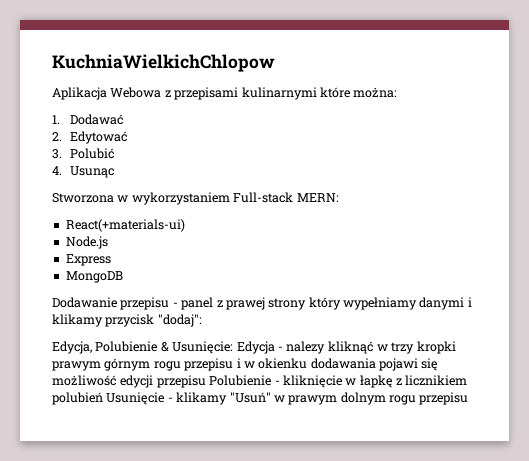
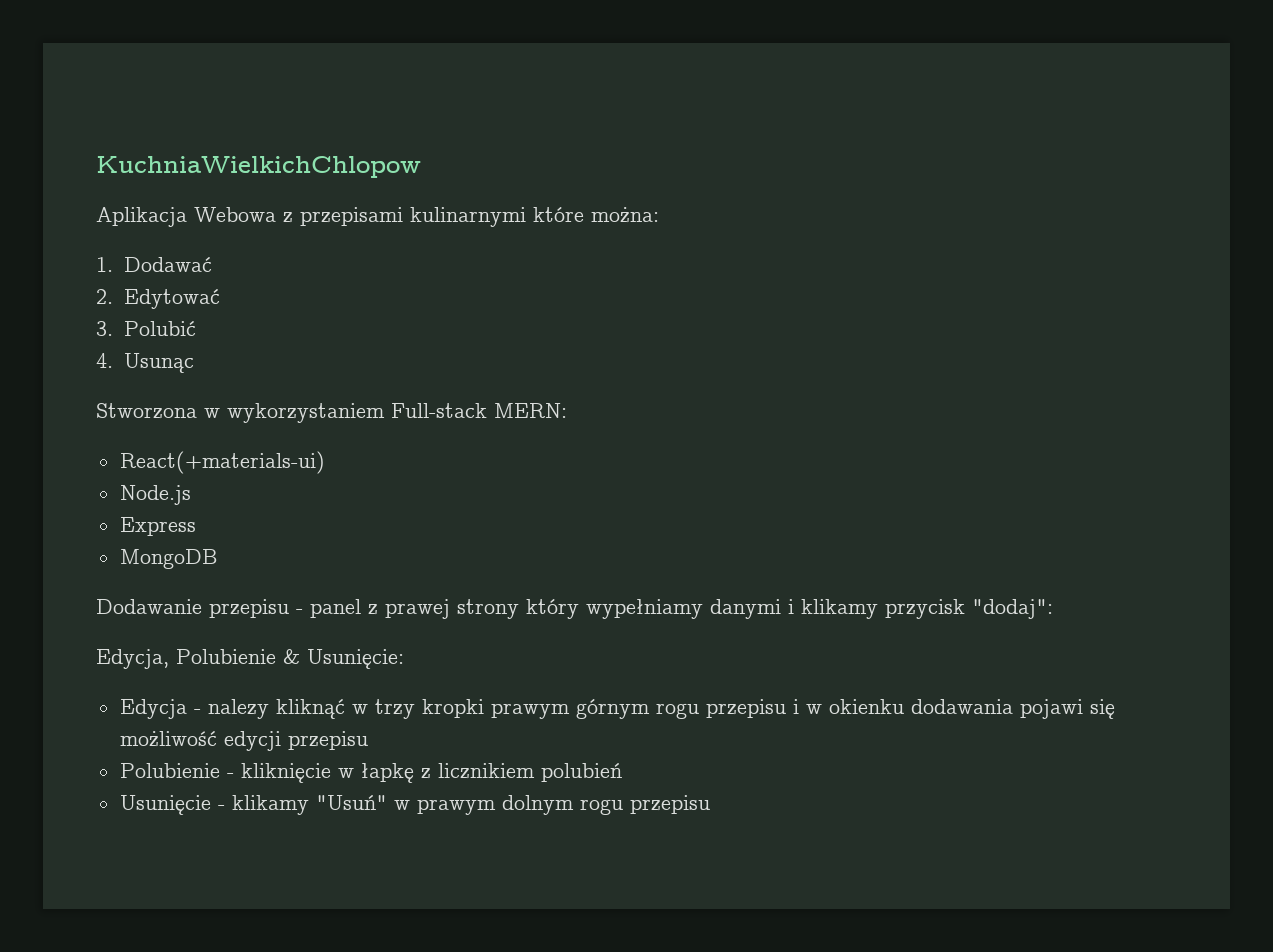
(234, 347) none -> (404, 659) //
(206, 381) none -> (368, 740) //
(103, 398) none -> (622, 772) //

